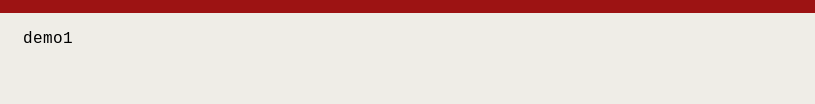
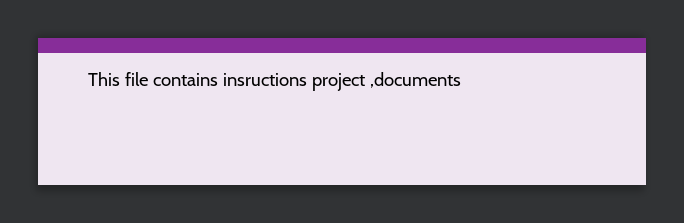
[23,31,73,43] demo1 -> [88,72,461,91] This file contains insructions project ,documents

